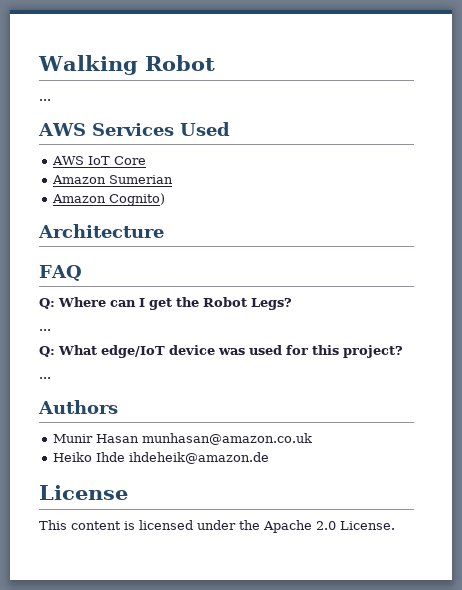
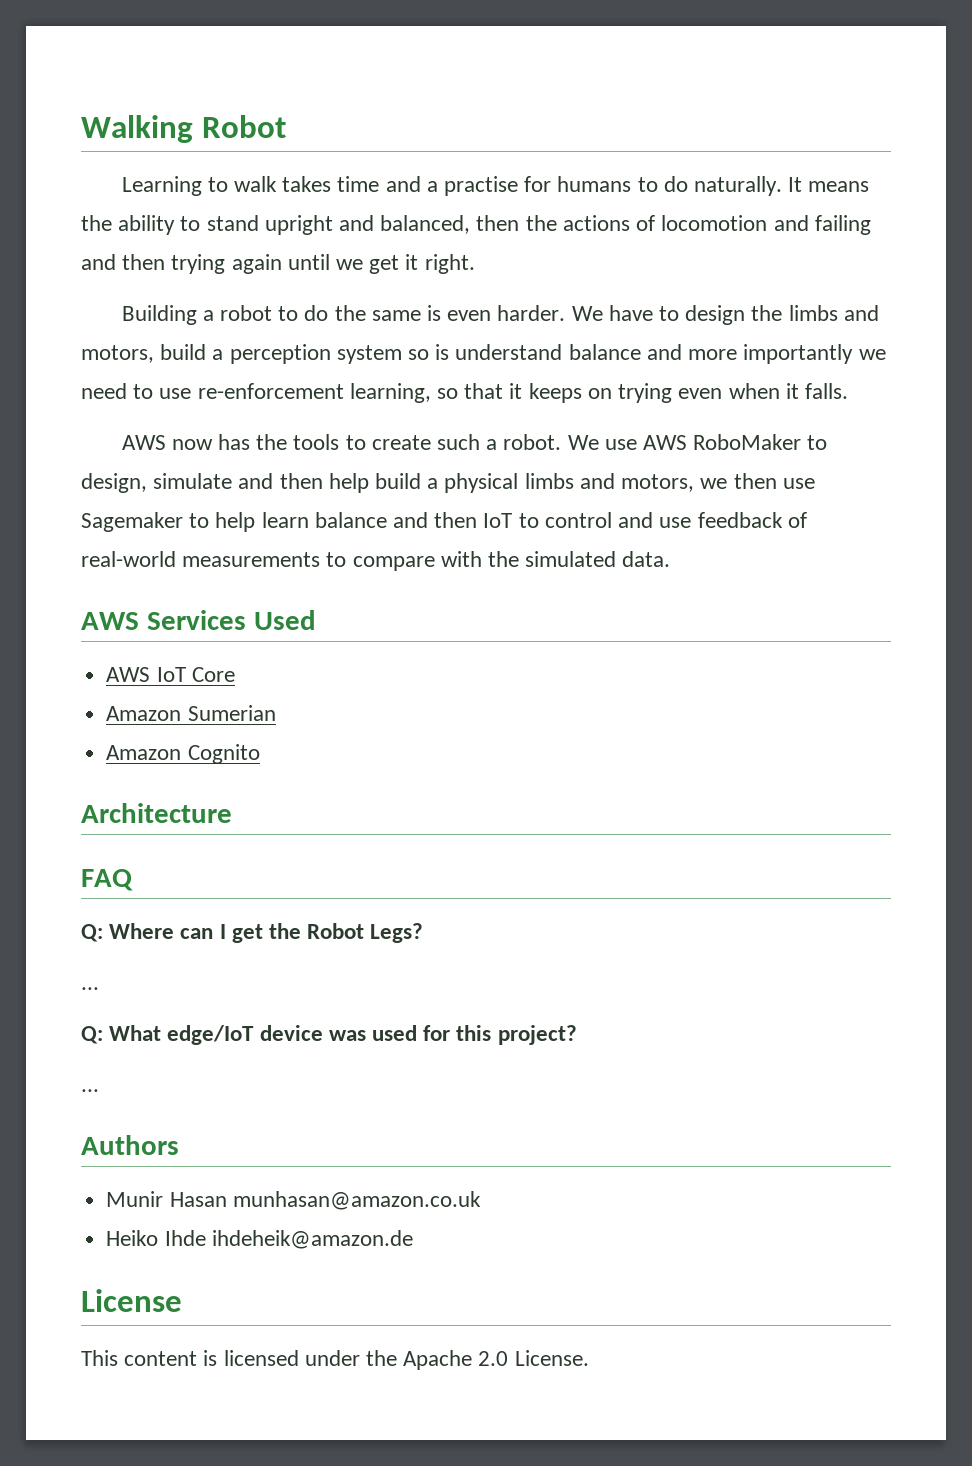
[39,99,51,101] ... -> [121,176,870,196] [81,215,871,235] [81,254,475,274] [121,305,879,325] [81,344,886,364] [81,383,848,403] [121,434,828,450] [81,473,815,493] [81,512,807,532] [81,551,671,571] Learning to walk takes time and a practise for humans to do naturally. It means the ability to stand upright and balanced, then the actions of locomotion and failing and then trying again until we get it right. // Building a robot to do the same is even harder. We have to design the limbs and motors, build a perception system so is understand balance and more importantly we need to use re-enforcement learning, so that it keeps on trying even when it falls. // AWS now has the tools to create such a robot. We use AWS RoboMaker to design, simulate and then help build a physical limbs and motors, we then use Sagemaker to help learn balance and then IoT to control and use feedback of real-world measurements to compare with the simulated data.
[109,193,166,206] Cognito) -> [187,744,260,764] Cognito

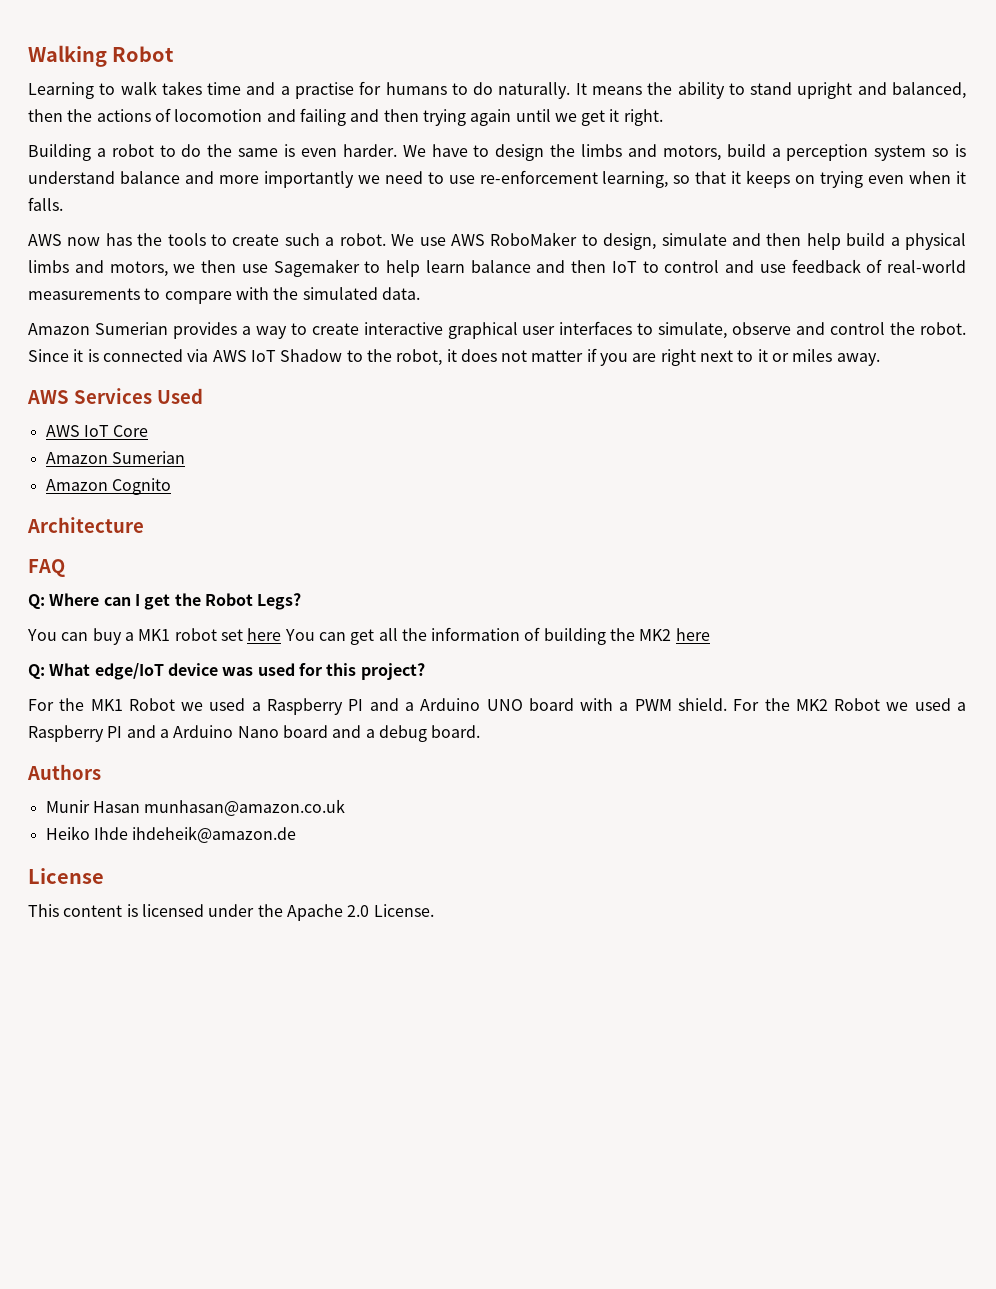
(671, 559) none -> [28,321,967,339] [28,348,880,366] // Amazon Sumerian provides a way to create interactive graphical user interfaces to simulate, observe and control the robot. Since it is connected via AWS IoT Shadow to the robot, it does not matter if you are right next to it or miles away.
[81,987,99,990] ... -> [27,627,710,645] You can buy a MK1 robot set here You can get all the information of building the MK2 here
[81,1089,99,1092] ... -> [28,698,966,715] [28,725,481,742] For the MK1 Robot we used a Raspberry PI and a Arduino UNO board with a PWM shield. For the MK2 Robot we used a Raspberry PI and a Arduino Nano board and a debug board.

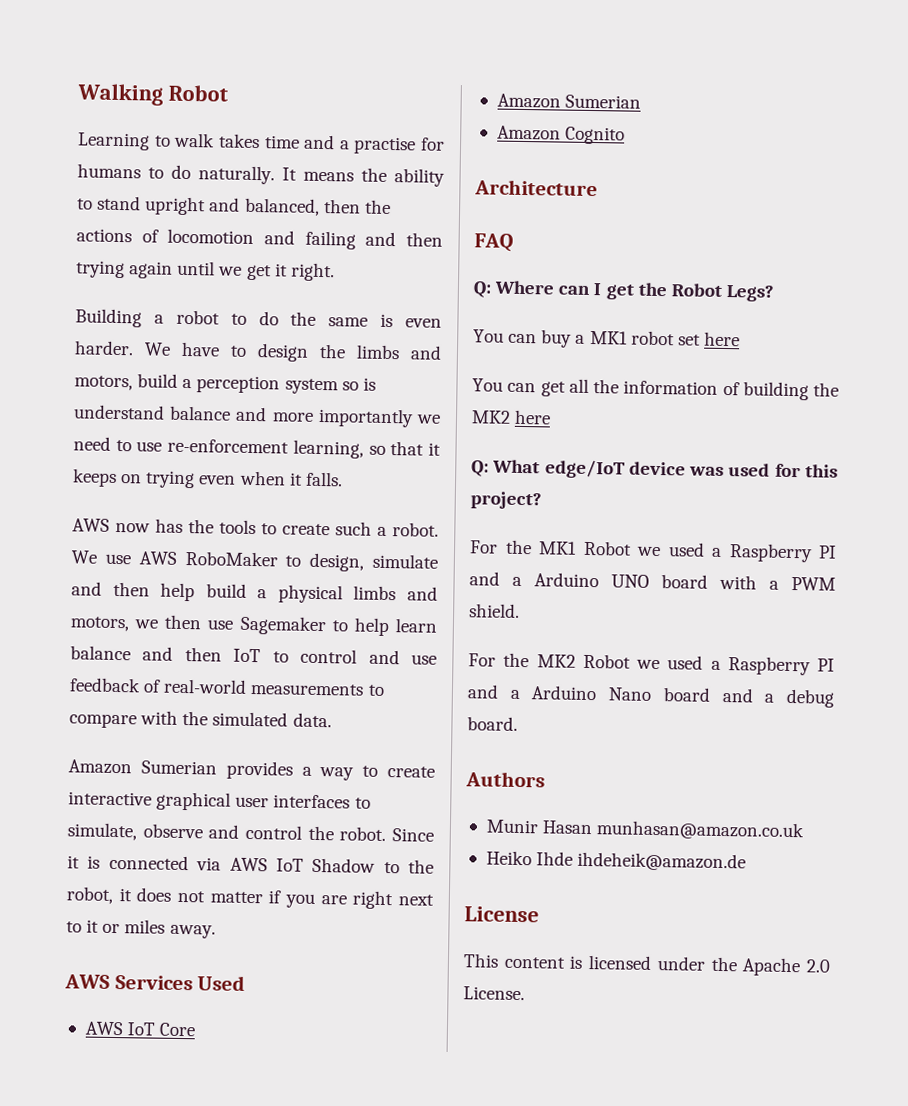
(282, 634) none -> (740, 339) //
(727, 704) none -> (520, 610) //

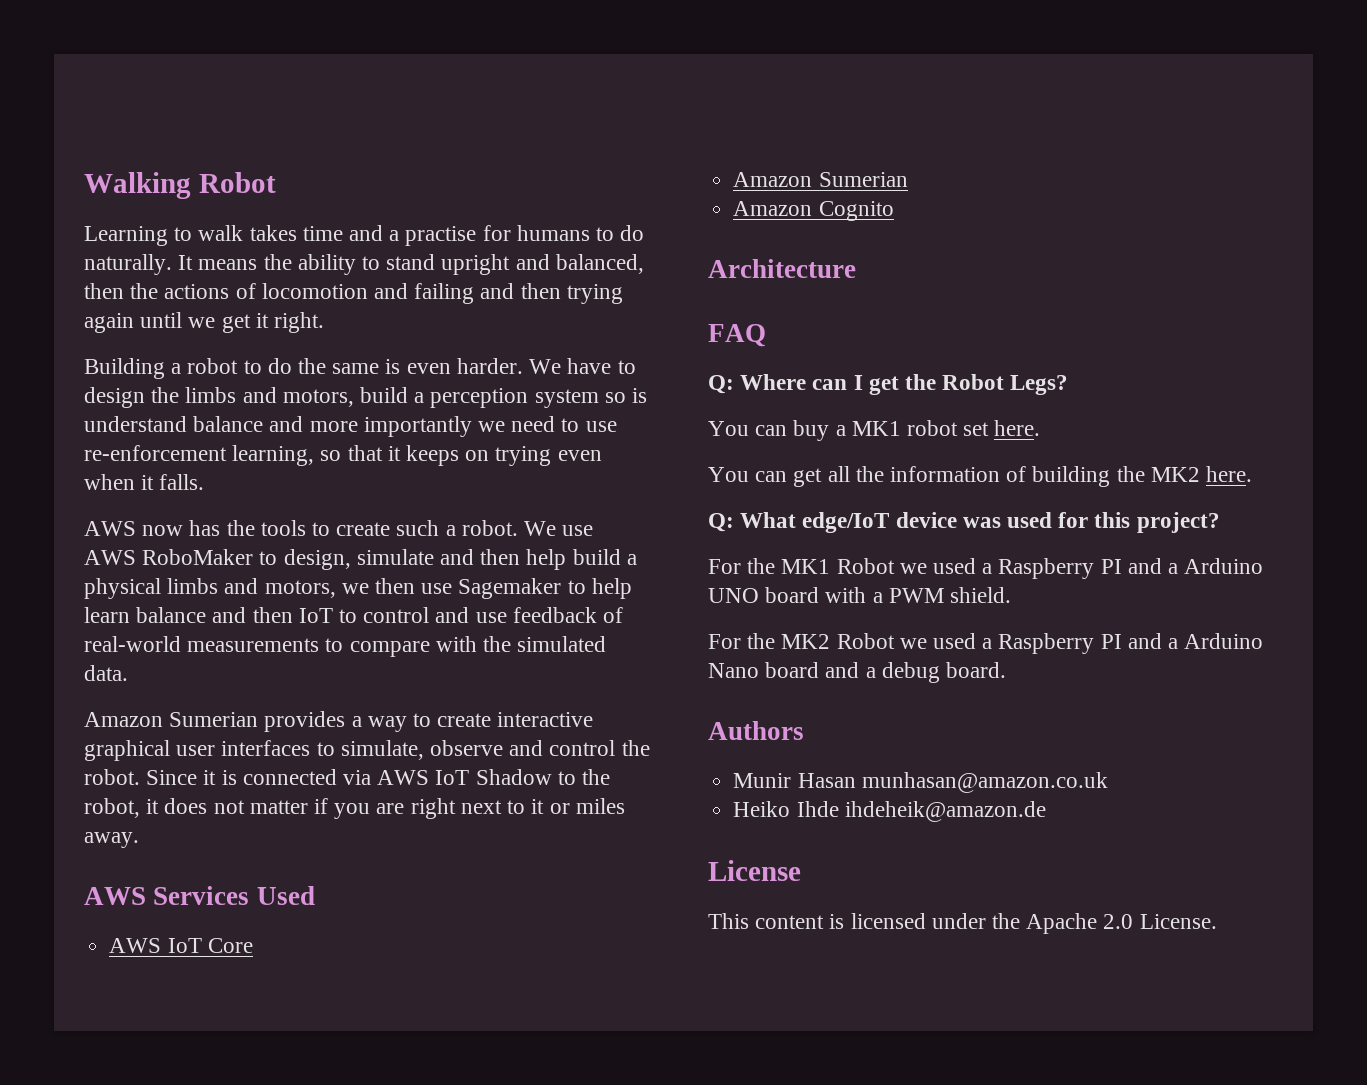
[703,331,740,347] here -> [994,420,1041,436] here.
[514,409,552,425] here -> [1206,466,1253,482] here.

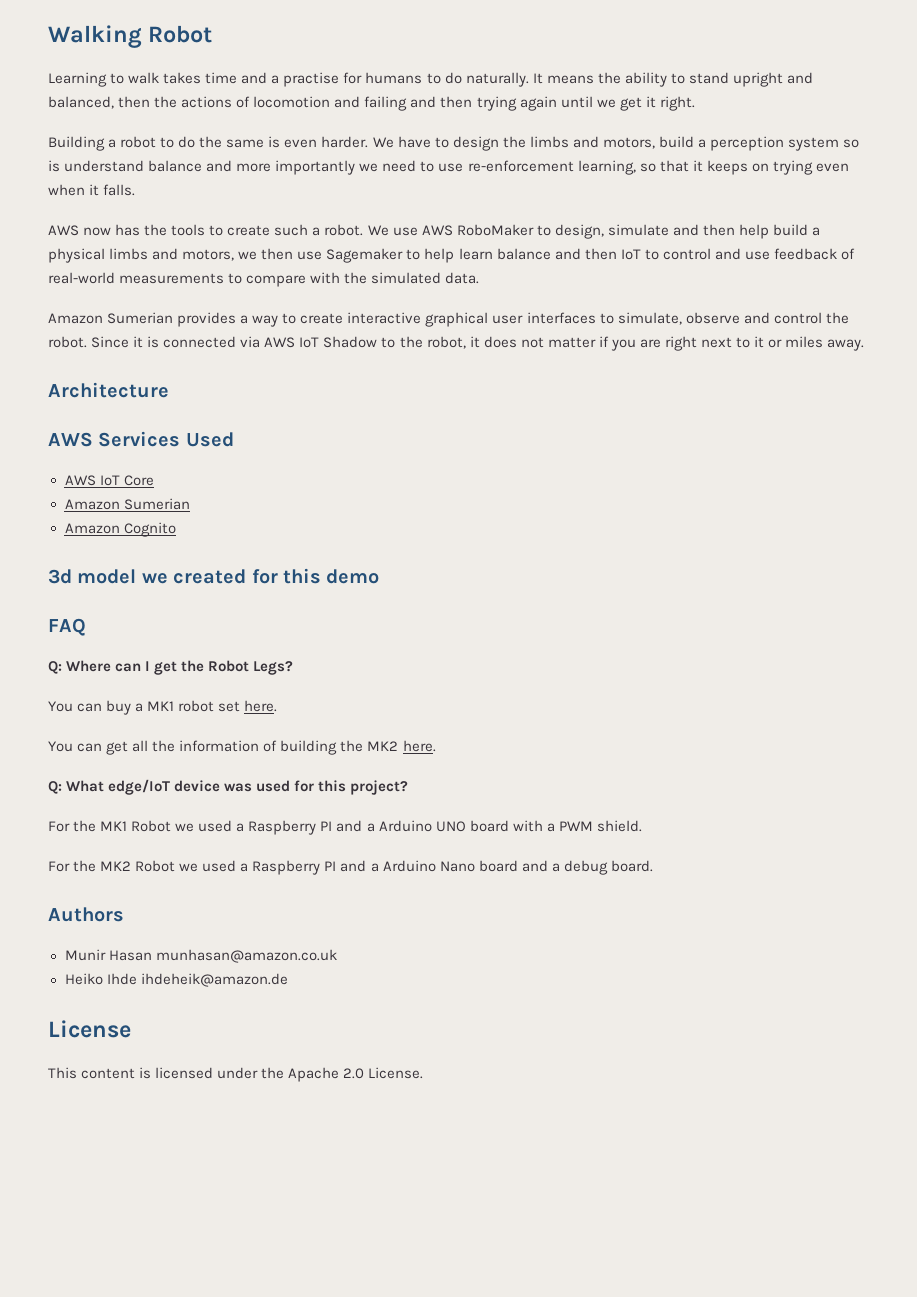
(139, 840) none -> [48,382,169,398] // Architecture
[708,259,856,278] Architecture -> [48,568,380,584] 3d model we created for this demo

